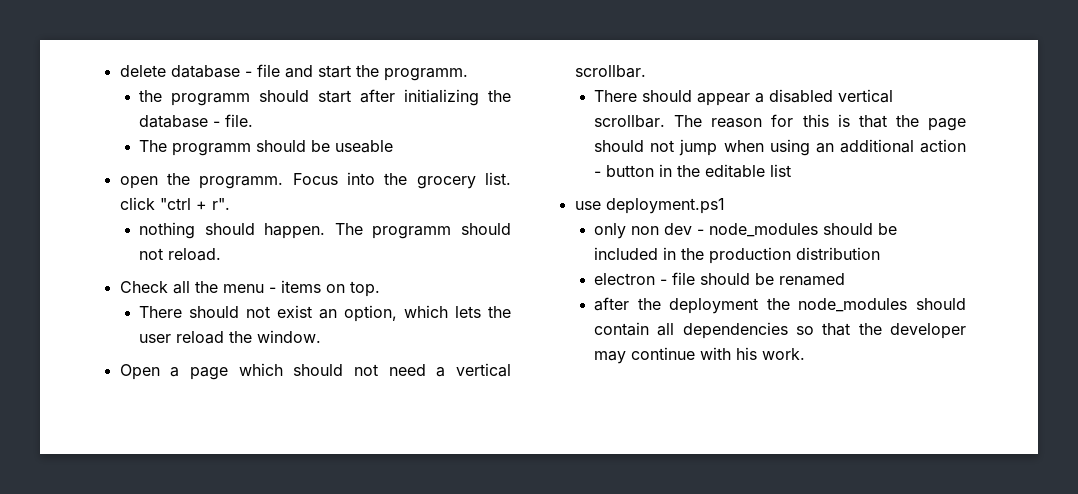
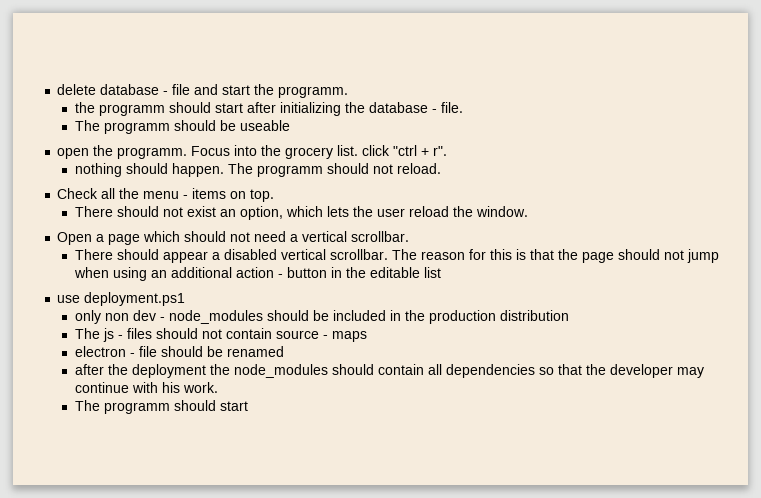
(881, 253) none -> [74,328,367,342] // The js - files should not contain source - maps
(806, 354) none -> [74,400,248,414] // The programm should start

